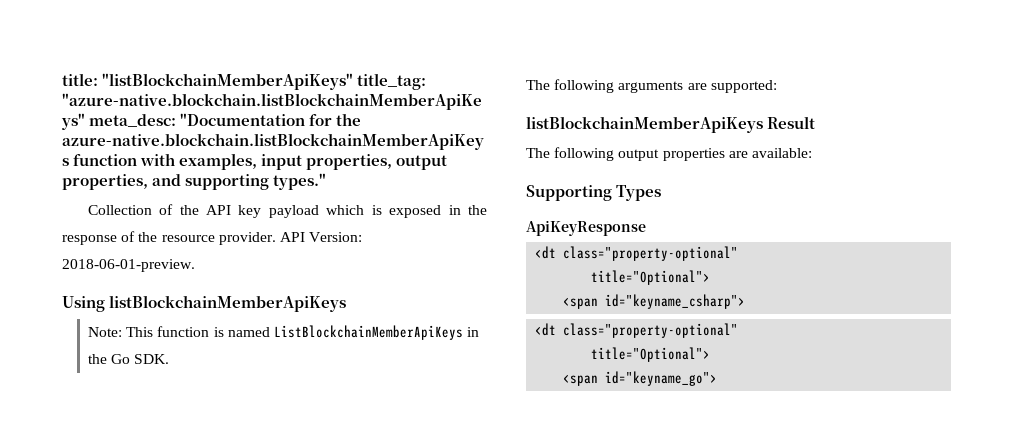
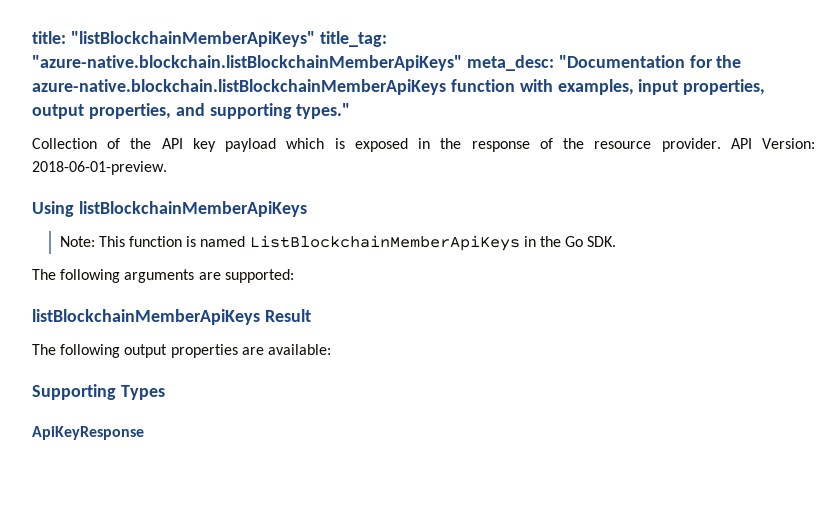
[535,246,739,261] [591,270,711,285] [563,294,746,309] [535,323,739,338] [591,347,711,362] [563,371,718,386] // <dt class="property-optional" // title="Optional"> // <span id="keyname_csharp"> // <dt class="property-optional" // title="Optional"> // <span id="keyname_go"> -> (144, 433) none

